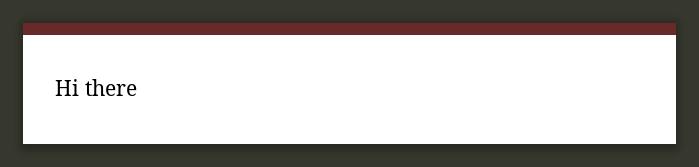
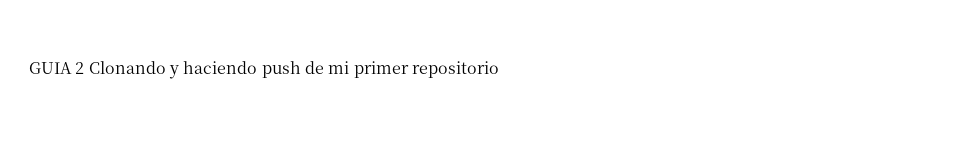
[55,79,137,96] Hi there -> [29,61,499,79] GUIA 2 Clonando y haciendo push de mi primer repositorio

